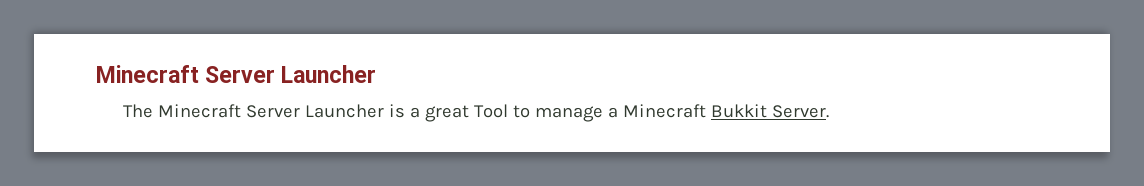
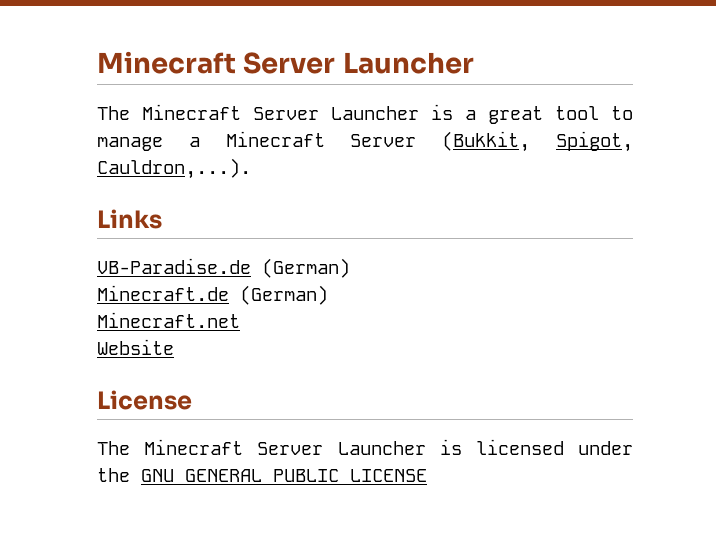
[473,104,508,118] Tool -> [555,106,599,120] tool
[710,104,829,118] Bukkit Server. -> [350,131,633,152] [97,158,251,179] [97,209,162,229] [97,258,350,278] [97,285,328,305] [97,312,240,328] [97,339,174,355] [97,390,192,410] [97,439,633,455] [97,468,427,482] Server (Bukkit, Spigot, Cauldron,...). // Links // VB-Paradise.de (German) // Minecraft.de (German) // Minecraft.net // Website // License // The Minecraft Server Launcher is licensed under the GNU GENERAL PUBLIC LICENSE

